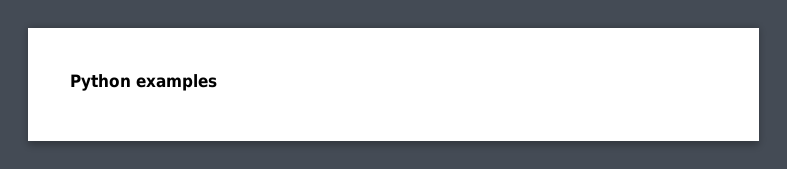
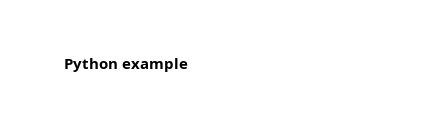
[136,74,217,91] examples -> [122,58,189,72] example

